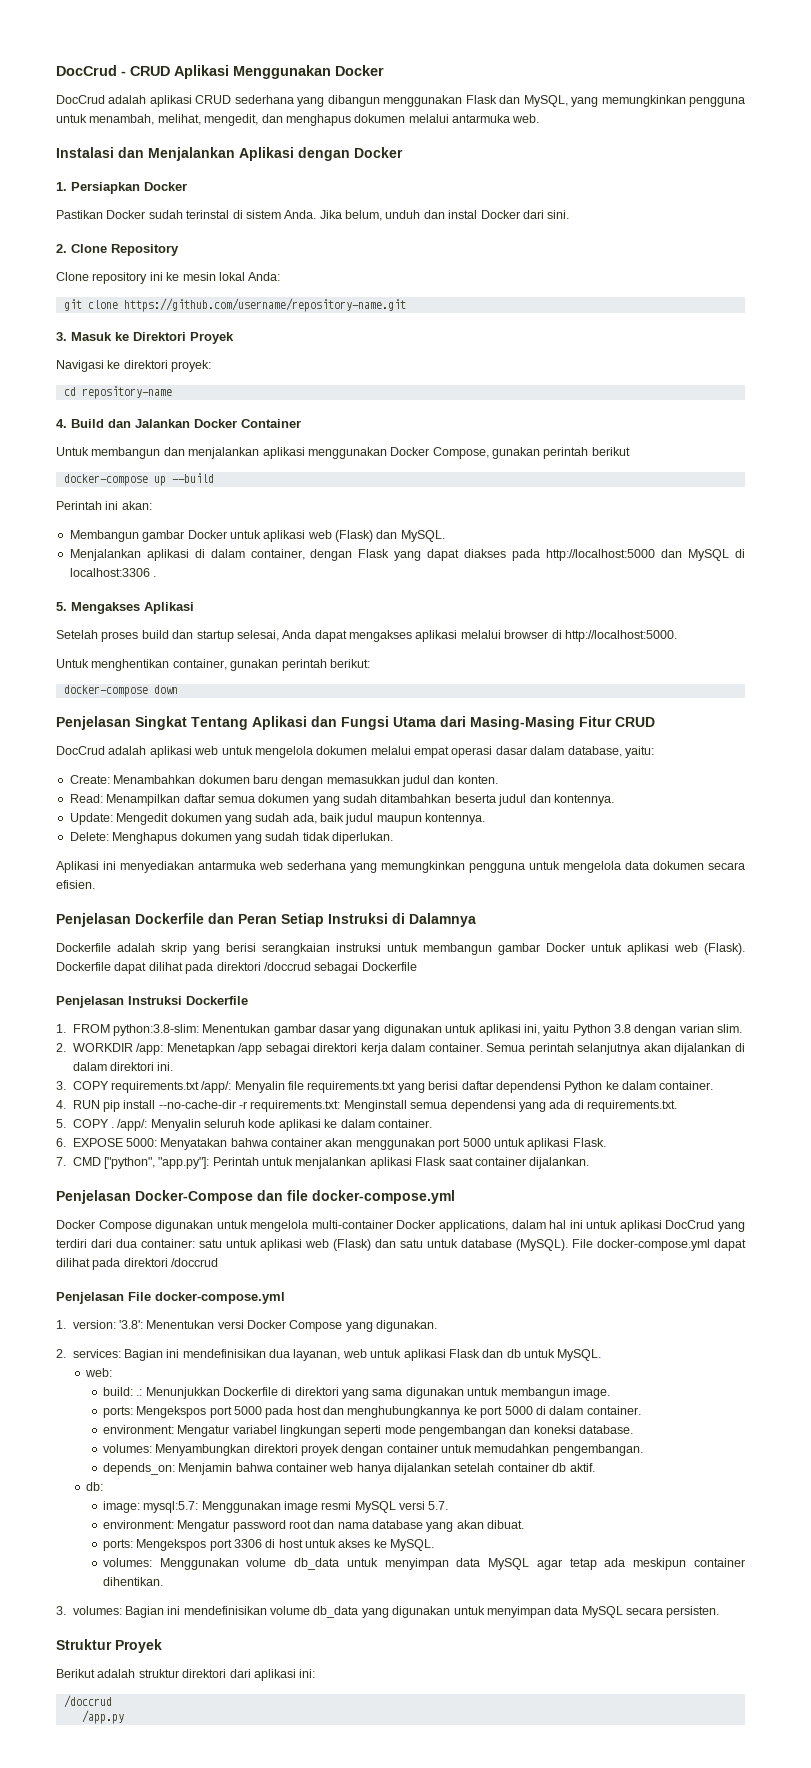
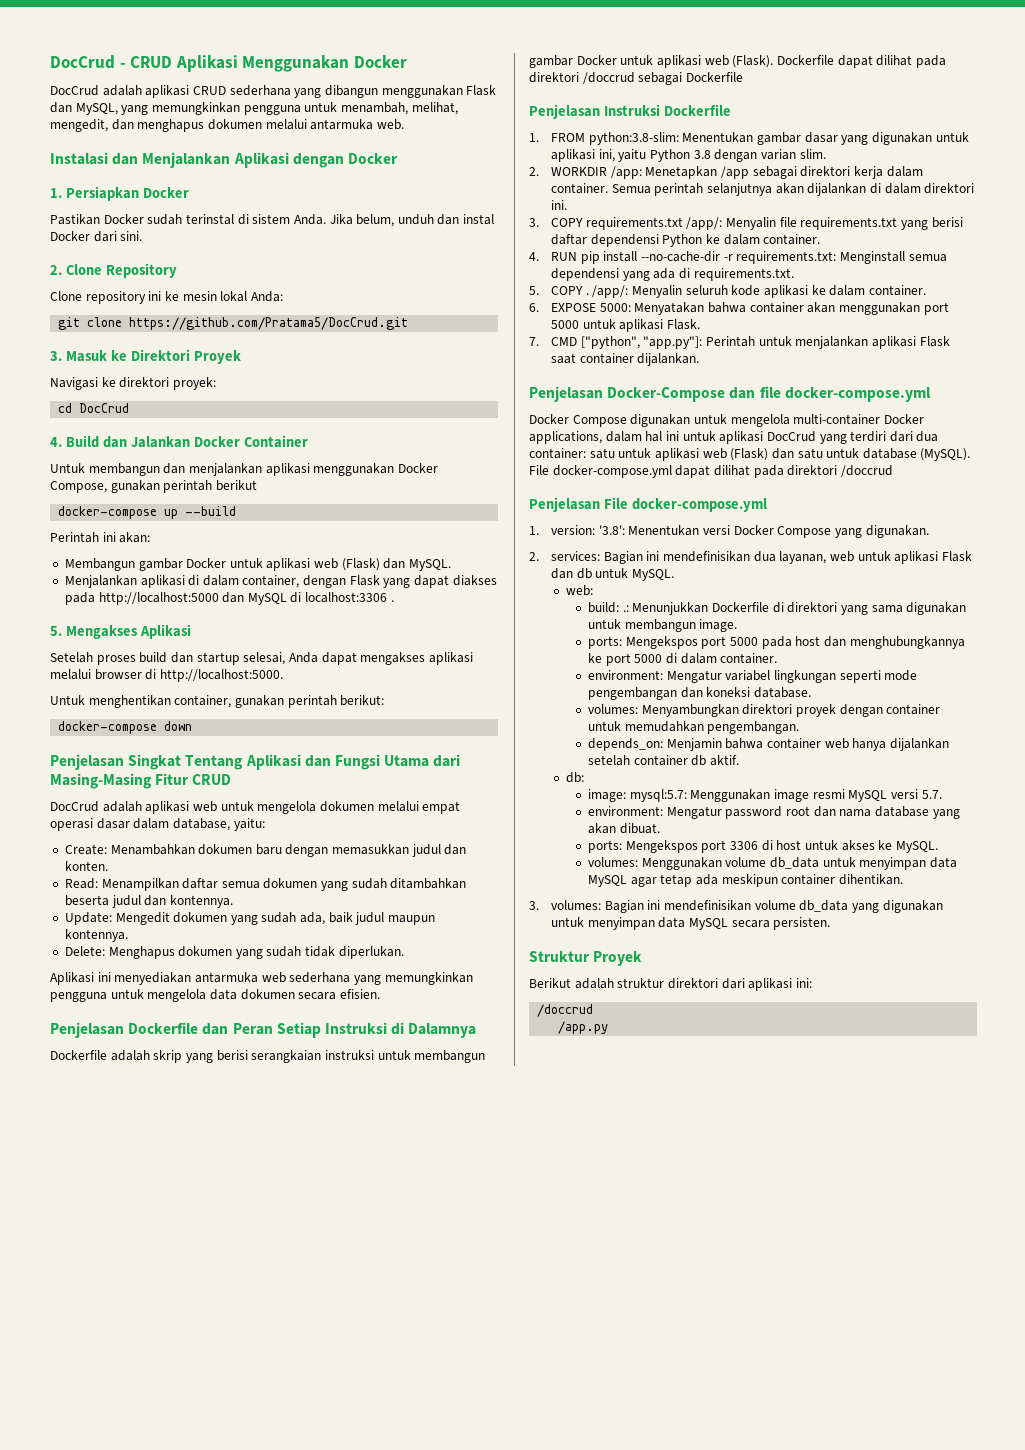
[123,298,406,312] https://github.com/username/repository-name.git -> [129,317,409,330] https://github.com/Pratama5/DocCrud.git
[81,386,172,399] repository-name -> [79,403,130,413] DocCrud

